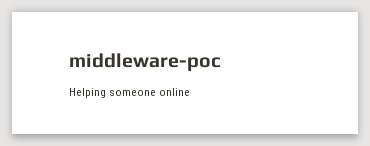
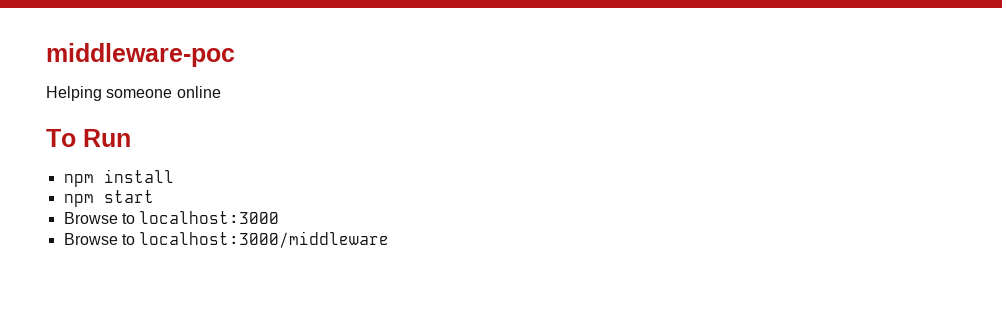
(191, 92) none -> [46,129,131,147] [63,169,174,187] [63,190,154,207] [63,211,280,224] [63,231,390,248] // To Run // npm install // npm start // Browse to localhost:3000 // Browse to localhost:3000/middleware

